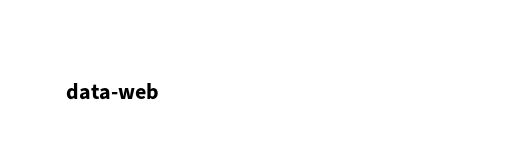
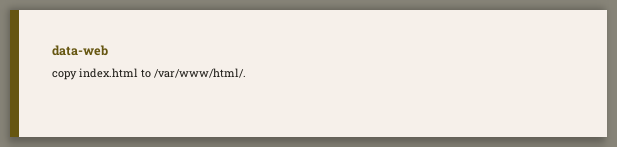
(159, 91) none -> [52,68,246,80] // copy index.html to /var/www/html/.

